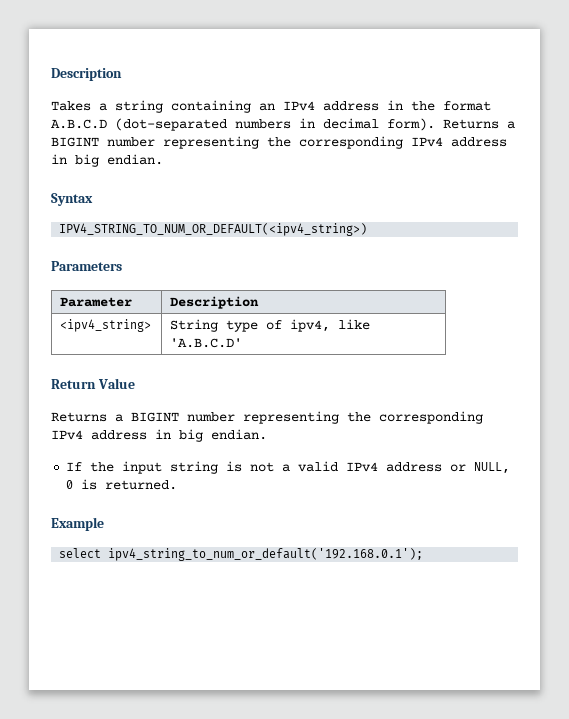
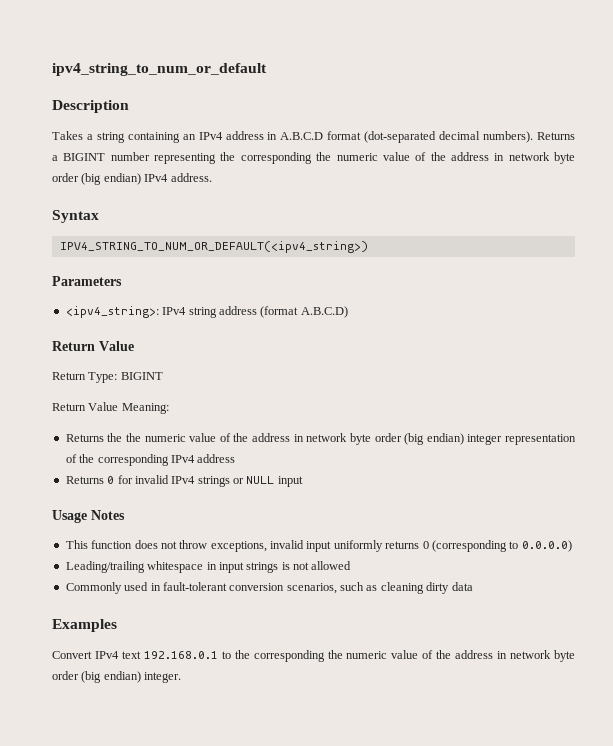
(51, 74) none -> [52,63,267,76] ipv4_string_to_num_or_default //
[411,101,491,111] [51,118,515,131] [51,136,507,149] [51,154,163,167] [51,193,93,206] [59,223,368,236] [51,261,122,271] [60,297,133,307] [170,296,260,309] [60,319,152,332] [170,319,371,332] [170,338,243,348] [51,378,135,389] [51,411,483,424] [51,429,267,442] [66,461,511,474] [66,479,178,490] [51,517,104,531] [59,548,424,561] the format A.B.C.D (dot-separated numbers in decimal form). Returns a BIGINT number representing the corresponding IPv4 address in big endian. // Syntax // IPV4_STRING_TO_NUM_OR_DEFAULT(<ipv4_string>) // Parameters // Parameter | Description // <ipv4_string> | String type of ipv4, like 'A.B.C.D' // Return Value // Returns a BIGINT number representing the corresponding IPv4 address in big endian. // If the input string is not a valid IPv4 address or NULL, 0 is returned. // Example // select ipv4_string_to_num_or_default('192.168.0.1'); -> [280,131,575,143] [52,152,575,164] [52,173,212,185] [52,210,99,223] [59,241,368,253] [52,276,122,286] [65,306,348,318] [52,341,134,351] [52,372,163,383] [52,402,169,414] [65,433,577,445] [65,454,236,466] [65,475,303,487] [52,510,125,523] [65,540,572,552] [65,561,352,573] [65,582,473,594] [52,619,117,632] [52,650,575,662] [52,671,182,683] A.B.C.D format (dot-separated decimal numbers). Returns a BIGINT number representing the corresponding the numeric value of the address in network byte order (big endian) IPv4 address. // Syntax // IPV4_STRING_TO_NUM_OR_DEFAULT(<ipv4_string>) // Parameters // <ipv4_string>: IPv4 string address (format A.B.C.D) // Return Value // Return Type: BIGINT // Return Value Meaning: // Returns the the numeric value of the address in network byte order (big endian) integer representation of the corresponding IPv4 address // Returns 0 for invalid IPv4 strings or NULL input // Usage Notes // This function does not throw exceptions, invalid input uniformly returns 0 (corresponding to 0.0.0.0) // Leading/trailing whitespace in input strings is not allowed // Commonly used in fault-tolerant conversion scenarios, such as cleaning dirty data // Examples // Convert IPv4 text 192.168.0.1 to the corresponding the numeric value of the address in network byte order (big endian) integer.

